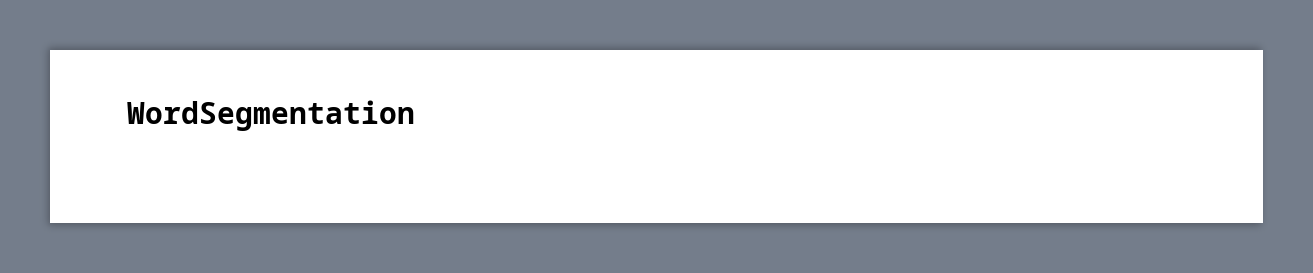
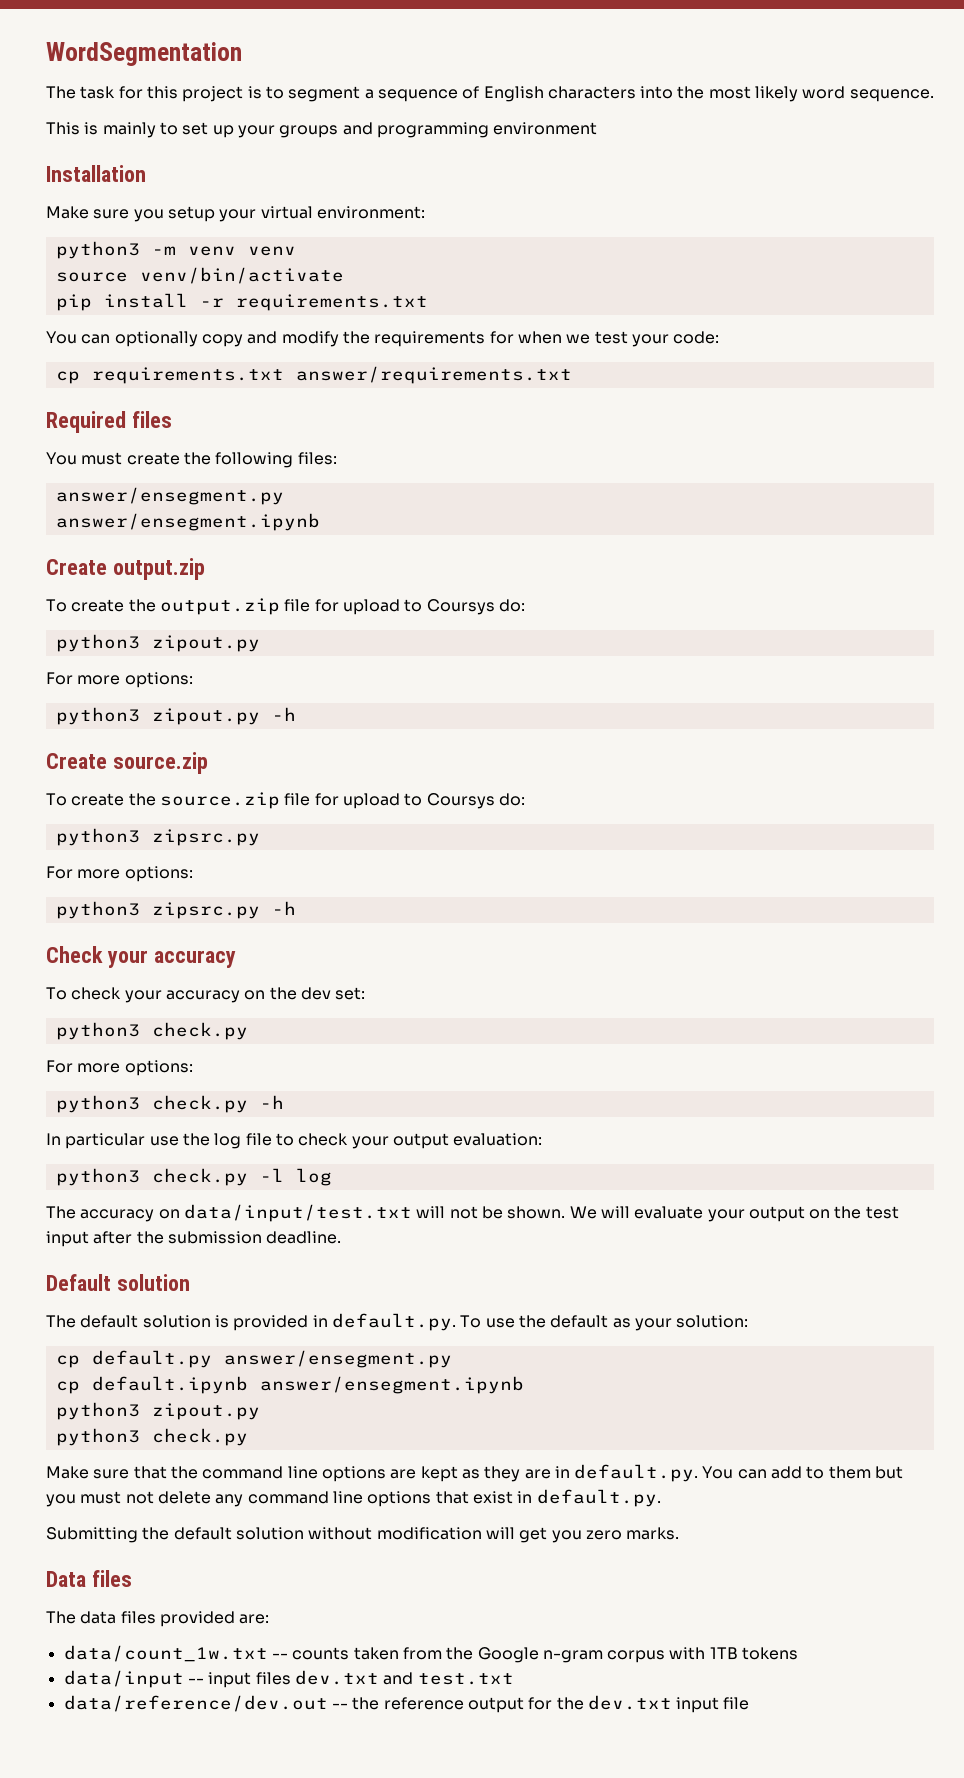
(415, 115) none -> [46,86,934,102] [46,122,598,138] [46,165,146,182] [46,206,425,222] [55,241,296,259] [55,267,344,284] [55,293,428,311] [46,331,720,347] [55,366,572,384] [46,411,172,433] [46,452,337,468] [55,487,284,505] [55,513,320,531] [46,558,205,580] [46,598,525,615] [55,634,260,652] [46,672,193,688] [55,707,296,725] [46,752,208,774] [46,792,525,809] [55,828,260,846] [46,866,193,882] [55,901,296,919] [46,946,236,968] [46,987,366,1003] [55,1022,248,1040] [46,1060,193,1076] [55,1095,284,1113] [46,1133,543,1149] [55,1168,332,1186] [46,1204,899,1222] [46,1231,342,1247] [46,1274,190,1291] [46,1313,749,1331] [55,1350,452,1368] [55,1376,524,1394] [55,1402,260,1420] [55,1428,248,1446] [46,1464,904,1482] [46,1489,661,1507] [46,1527,680,1543] [46,1570,132,1587] [46,1611,270,1627] [63,1645,799,1663] [63,1670,514,1688] [63,1695,750,1713] // The task for this project is to segment a sequence of English characters into the most likely word sequence. // This is mainly to set up your groups and programming environment // Installation // Make sure you setup your virtual environment: // python3 -m venv venv // source venv/bin/activate // pip install -r requirements.txt // You can optionally copy and modify the requirements for when we test your code: // cp requirements.txt answer/requirements.txt // Required files // You must create the following files: // answer/ensegment.py // answer/ensegment.ipynb // Create output.zip // To create the output.zip file for upload to Coursys do: // python3 zipout.py // For more options: // python3 zipout.py -h // Create source.zip // To create the source.zip file for upload to Coursys do: // python3 zipsrc.py // For more options: // python3 zipsrc.py -h // Check your accuracy // To check your accuracy on the dev set: // python3 check.py // For more options: // python3 check.py -h // In particular use the log file to check your output evaluation: // python3 check.py -l log // The accuracy on data/input/test.txt will not be shown. We will evaluate your output on the test input after the submission deadline. // Default solution // The default solution is provided in default.py. To use the default as your solution: // cp default.py answer/ensegment.py // cp default.ipynb answer/ensegment.ipynb // python3 zipout.py // python3 check.py // Make sure that the command line options are kept as they are in default.py. You can add to them but you must not delete any command line options that exist in default.py. // Submitting the default solution without modification will get you zero marks. // Data files // The data files provided are: // data/count_1w.txt -- counts taken from the Google n-gram corpus with 1TB tokens // data/input -- input files dev.txt and test.txt // data/reference/dev.out -- the reference output for the dev.txt input file

